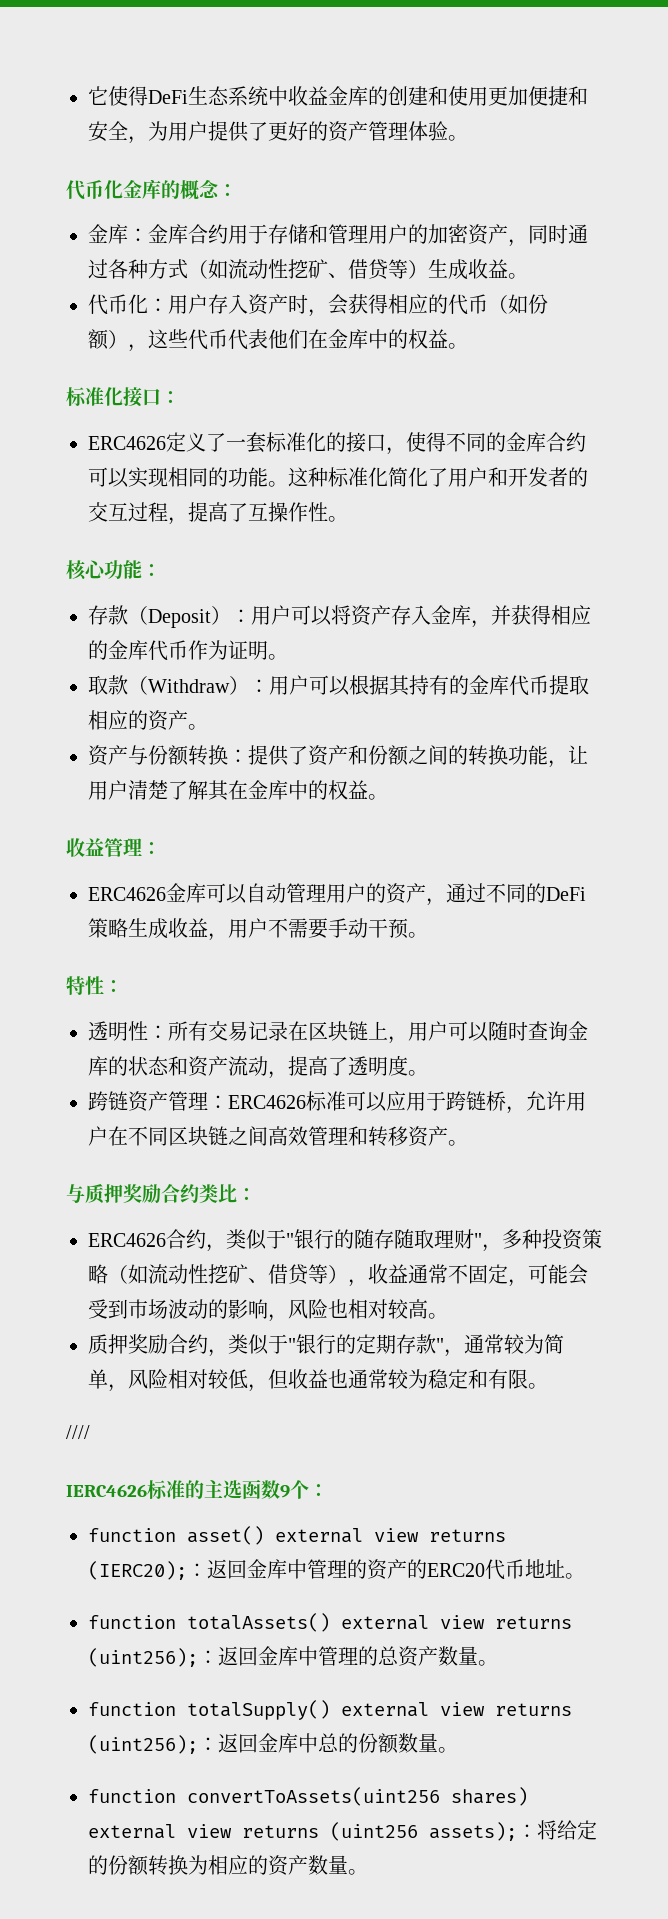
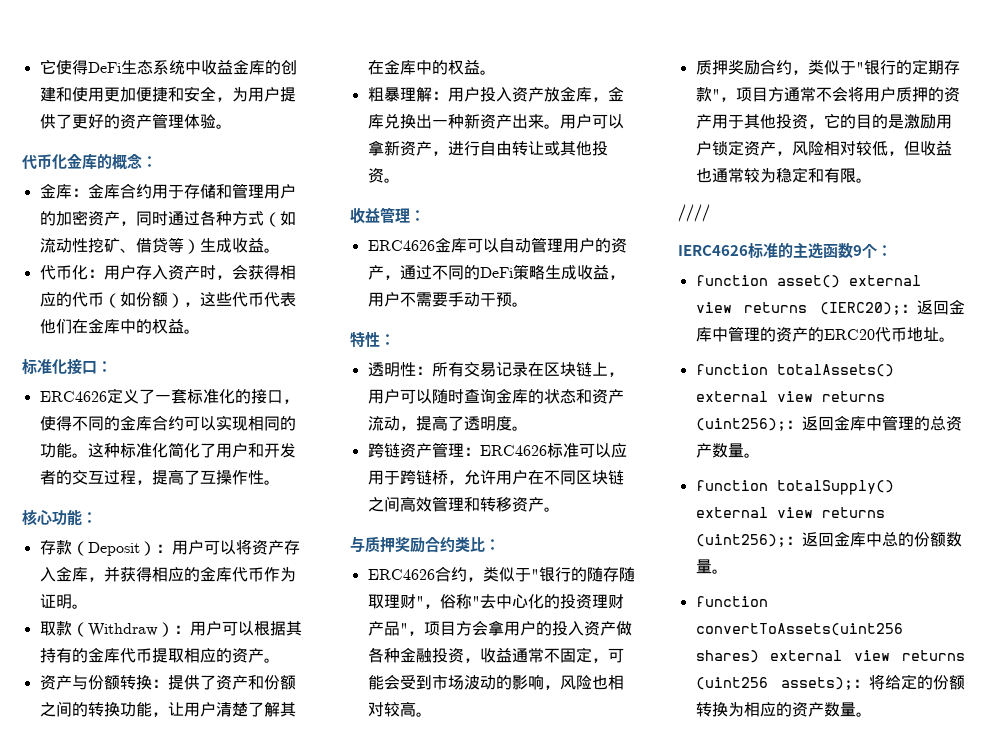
(388, 797) none -> [367,87,624,102] [367,113,624,129] [367,140,608,156] [367,168,400,183] // 粗暴理解：用户投入资产放金库，金库兑换出一种新资产出来。用户可以拿新资产，进行自由转让或其他投资。
[502,1229,602,1250] [88,1264,348,1285] 多种投资策略（如流动性挖矿、借贷等） -> [439,594,624,609] [367,620,632,636] [367,647,464,663] 俗称"去中心化的投资理财产品"，项目方会拿用户的投入资产做各种金融投资
[464,1334,564,1354] [88,1369,108,1389] 通常较为简单 -> [735,86,960,102] [695,113,952,129] [695,140,776,156] 项目方通常不会将用户质押的资产用于其他投资，它的目的是激励用户锁定资产

